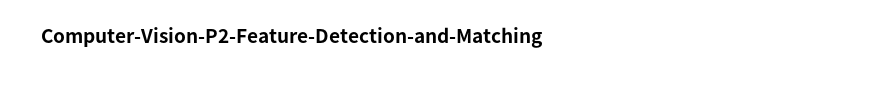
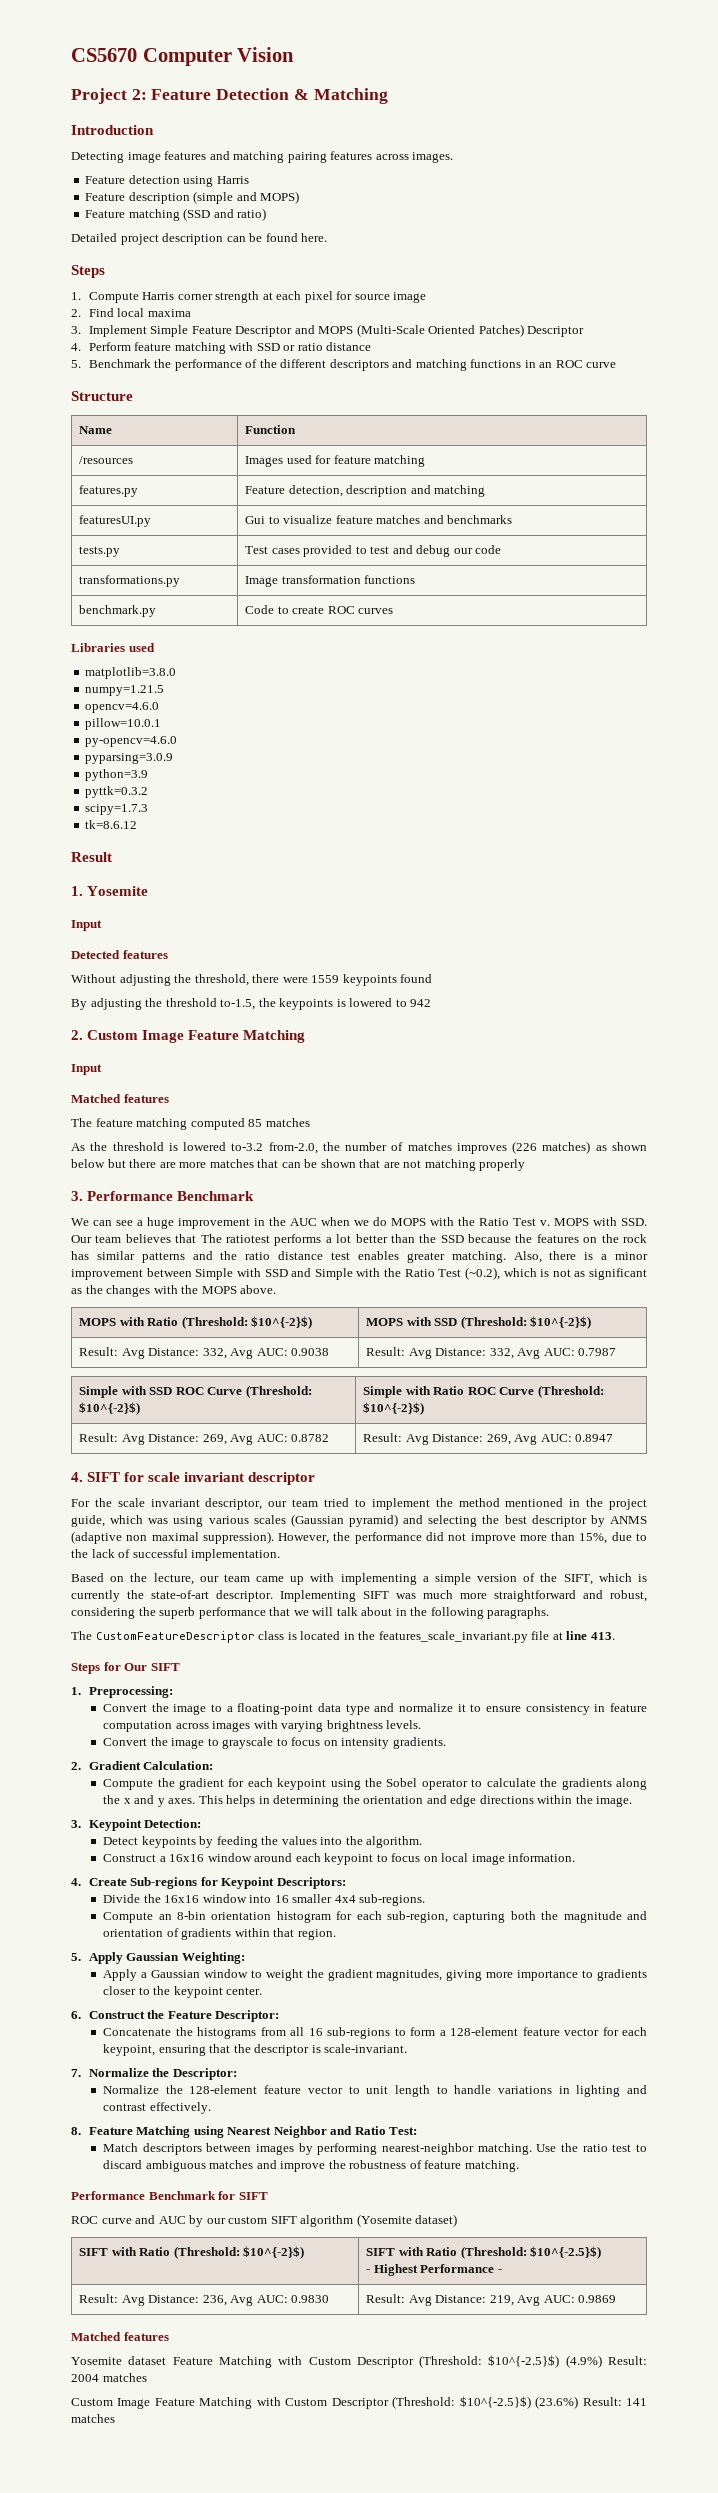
[41,27,543,48] Computer-Vision-P2-Feature-Detection-and-Matching -> [71,47,295,66] [71,88,388,104] [71,125,154,135] [71,151,454,163] [85,175,249,187] [85,191,300,204] [85,208,267,221] [71,233,328,245] [71,265,105,278] [71,291,427,303] [71,308,191,317] [71,324,585,337] [71,342,372,354] [71,359,617,371] [71,391,133,401] [79,426,113,434] [245,425,297,434] [79,456,134,464] [245,455,426,467] [79,485,139,497] [245,485,486,497] [79,515,152,527] [245,515,513,524] [79,546,121,557] [245,545,502,557] [79,575,181,587] [245,575,416,587] [79,605,157,617] [245,605,394,614] [71,643,155,652] [85,667,177,679] [85,685,165,696] [85,702,160,713] [85,718,162,730] [85,736,178,747] [85,753,174,764] [85,769,149,781] [85,786,149,798] [85,804,149,815] [85,820,138,829] [71,852,112,862] [71,886,149,896] [71,920,102,931] [71,950,168,959] [71,974,433,986] [71,998,432,1010] [71,1030,306,1043] [71,1064,102,1075] [71,1094,169,1103] [71,1118,310,1130] [71,1141,647,1154] [71,1159,526,1171] [71,1191,255,1201] [71,1217,647,1229] [71,1234,648,1246] [71,1251,649,1263] [71,1267,647,1280] [71,1285,277,1297] [79,1316,313,1329] [366,1316,592,1329] [79,1347,330,1359] [366,1347,617,1359] [79,1385,312,1398] [79,1402,141,1415] [363,1385,604,1398] [363,1402,425,1415] [79,1433,330,1445] [363,1433,614,1445] [71,1472,316,1485] [71,1498,648,1510] [71,1514,647,1527] [71,1531,647,1544] [71,1549,281,1561] [71,1573,647,1585] [71,1590,647,1602] [71,1607,550,1619] [71,1631,615,1643] [71,1662,180,1674] [71,1686,173,1698] [103,1703,648,1715] [103,1720,422,1732] [103,1737,446,1749] [71,1761,214,1770] [103,1778,648,1790] [103,1795,633,1807] [71,1819,202,1831] [103,1836,423,1848] [103,1853,576,1865] [71,1877,346,1889] [103,1894,426,1906] [103,1911,648,1923] [103,1928,336,1940] [71,1952,245,1964] [103,1969,647,1981] [103,1986,263,1998] [71,2010,280,2022] [103,2027,647,2039] [103,2044,408,2056] [71,2068,237,2080] [103,2085,647,2097] [103,2102,211,2114] [71,2126,418,2138] [103,2143,647,2155] [103,2160,519,2172] [71,2191,268,2200] [71,2214,458,2227] [79,2246,305,2259] [366,2246,602,2259] [366,2264,502,2276] [79,2294,330,2306] [366,2294,617,2306] [71,2332,169,2341] [71,2355,647,2368] [71,2373,147,2382] [71,2396,647,2409] [71,2414,115,2423] CS5670 Computer Vision // Project 2: Feature Detection & Matching // Introduction // Detecting image features and matching pairing features across images. // Feature detection using Harris // Feature description (simple and MOPS) // Feature matching (SSD and ratio) // Detailed project description can be found here. // Steps // 1. Compute Harris corner strength at each pixel for source image // 2. Find local maxima // 3. Implement Simple Feature Descriptor and MOPS (Multi-Scale Oriented Patches) Descriptor // 4. Perform feature matching with SSD or ratio distance // 5. Benchmark the performance of the different descriptors and matching functions in an ROC curve // Structure // Name | Function // /resources | Images used for feature matching // features.py | Feature detection, description and matching // featuresUI.py | Gui to visualize feature matches and benchmarks // tests.py | Test cases provided to test and debug our code // transformations.py | Image transformation functions // benchmark.py | Code to create ROC curves // Libraries used // matplotlib=3.8.0 // numpy=1.21.5 // opencv=4.6.0 // pillow=10.0.1 // py-opencv=4.6.0 // pyparsing=3.0.9 // python=3.9 // pyttk=0.3.2 // scipy=1.7.3 // tk=8.6.12 // Result // 1. Yosemite // Input // Detected features // Without adjusting the threshold, there were 1559 keypoints found // By adjusting the threshold to-1.5, the keypoints is lowered to 942 // 2. Custom Image Feature Matching // Input // Matched features // The feature matching computed 85 matches // As the threshold is lowered to-3.2 from-2.0, the number of matches improves (226 matches) as shown below but there are more matches that can be shown that are not matching properly // 3. Performance Benchmark // We can see a huge improvement in the AUC when we do MOPS with the Ratio Test v. MOPS with SSD. Our team believes that The ratiotest performs a lot better than the SSD because the features on the rock has similar patterns and the ratio distance test enables greater matching. Also, there is a minor improvement between Simple with SSD and Simple with the Ratio Test (~0.2), which is not as significant as the changes with the MOPS above. // MOPS with Ratio (Threshold: $10^{-2}$) | MOPS with SSD (Threshold: $10^{-2}$) // Result: Avg Distance: 332, Avg AUC: 0.9038 | Result: Avg Distance: 332, Avg AUC: 0.7987 // Simple with SSD ROC Curve (Threshold: $10^{-2}$) | Simple with Ratio ROC Curve (Threshold: $10^{-2}$) // Result: Avg Distance: 269, Avg AUC: 0.8782 | Result: Avg Distance: 269, Avg AUC: 0.8947 // 4. SIFT for scale invariant descriptor // For the scale invariant descriptor, our team tried to implement the method mentioned in the project guide, which was using various scales (Gaussian pyramid) and selecting the best descriptor by ANMS (adaptive non maximal suppression). However, the performance did not improve more than 15%, due to the lack of successful implementation. // Based on the lecture, our team came up with implementing a simple version of the SIFT, which is currently the state-of-art descriptor. Implementing SIFT was much more straightforward and robust, considering the superb performance that we will talk about in the following paragraphs. // The CustomFeatureDescriptor class is located in the features_scale_invariant.py file at line 413. // Steps for Our SIFT // 1. Preprocessing: // Convert the image to a floating-point data type and normalize it to ensure consistency in feature computation across images with varying brightness levels. // Convert the image to grayscale to focus on intensity gradients. // 2. Gradient Calculation: // Compute the gradient for each keypoint using the Sobel operator to calculate the gradients along the x and y axes. This helps in determining the orientation and edge directions within the image. // 3. Keypoint Detection: // Detect keypoints by feeding the values into the algorithm. // Construct a 16x16 window around each keypoint to focus on local image information. // 4. Create Sub-regions for Keypoint Descriptors: // Divide the 16x16 window into 16 smaller 4x4 sub-regions. // Compute an 8-bin orientation histogram for each sub-region, capturing both the magnitude and orientation of gradients within that region. // 5. Apply Gaussian Weighting: // Apply a Gaussian window to weight the gradient magnitudes, giving more importance to gradients closer to the keypoint center. // 6. Construct the Feature Descriptor: // Concatenate the histograms from all 16 sub-regions to form a 128-element feature vector for each keypoint, ensuring that the descriptor is scale-invariant. // 7. Normalize the Descriptor: // Normalize the 128-element feature vector to unit length to handle variations in lighting and contrast effectively. // 8. Feature Matching using Nearest Neighbor and Ratio Test: // Match descriptors between images by performing nearest-neighbor matching. Use the ratio test to discard ambiguous matches and improve the robustness of feature matching. // Performance Benchmark for SIFT // ROC curve and AUC by our custom SIFT algorithm (Yosemite dataset) // SIFT with Ratio (Threshold: $10^{-2}$) | SIFT with Ratio (Threshold: $10^{-2.5}$) // - Highest Performance - // Result: Avg Distance: 236, Avg AUC: 0.9830 | Result: Avg Distance: 219, Avg AUC: 0.9869 // Matched features // Yosemite dataset Feature Matching with Custom Descriptor (Threshold: $10^{-2.5}$) (4.9%) Result: 2004 matches // Custom Image Feature Matching with Custom Descriptor (Threshold: $10^{-2.5}$) (23.6%) Result: 141 matches

